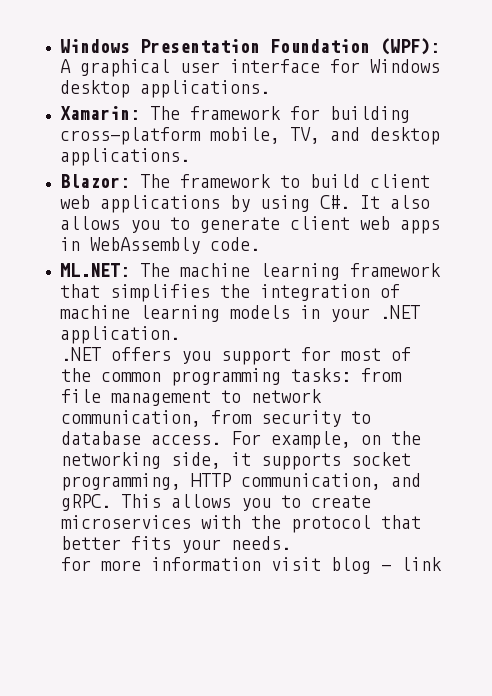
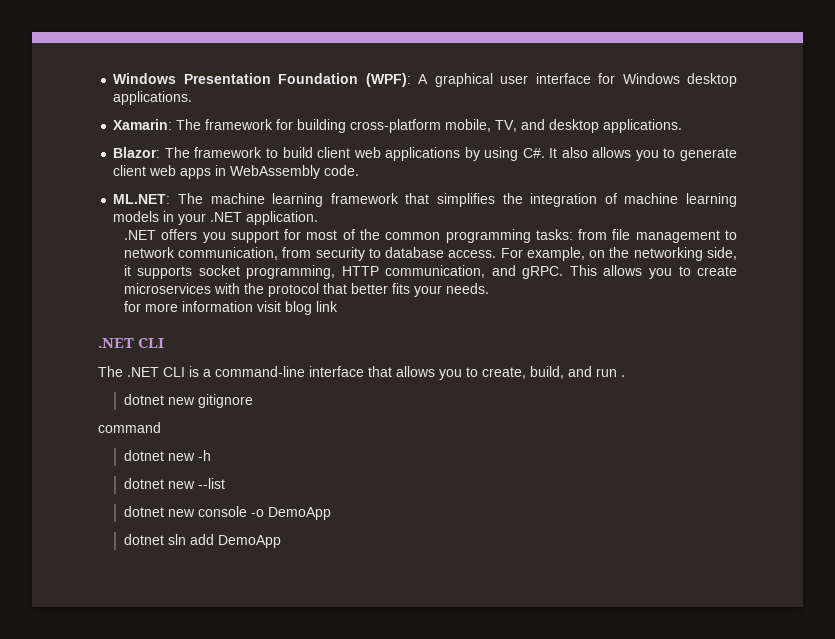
[380,565,391,571] - -> (312, 308) none
(442, 564) none -> [98,338,165,348] [98,366,625,380] [123,394,253,408] [98,422,161,433] [123,450,211,461] [123,478,225,489] [123,506,331,520] [123,534,281,548] // .NET CLI // The .NET CLI is a command-line interface that allows you to create, build, and run . // dotnet new gitignore // command // dotnet new -h // dotnet new --list // dotnet new console -o DemoApp // dotnet sln add DemoApp

